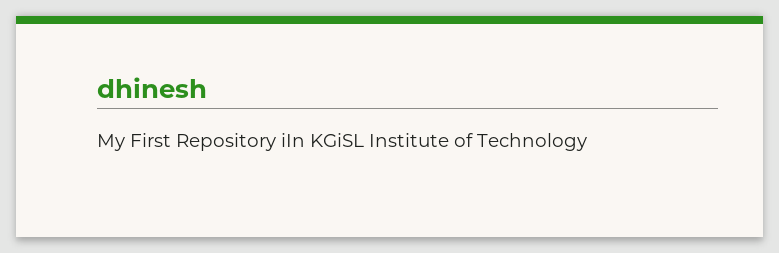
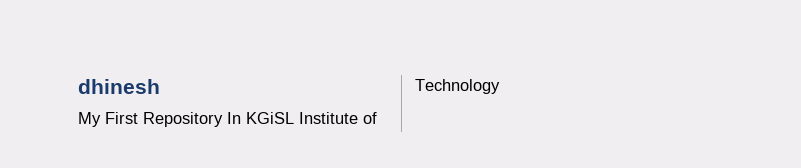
[281,133,305,147] iIn -> [227,112,241,124] In

